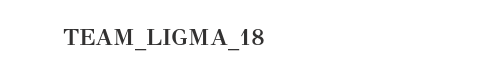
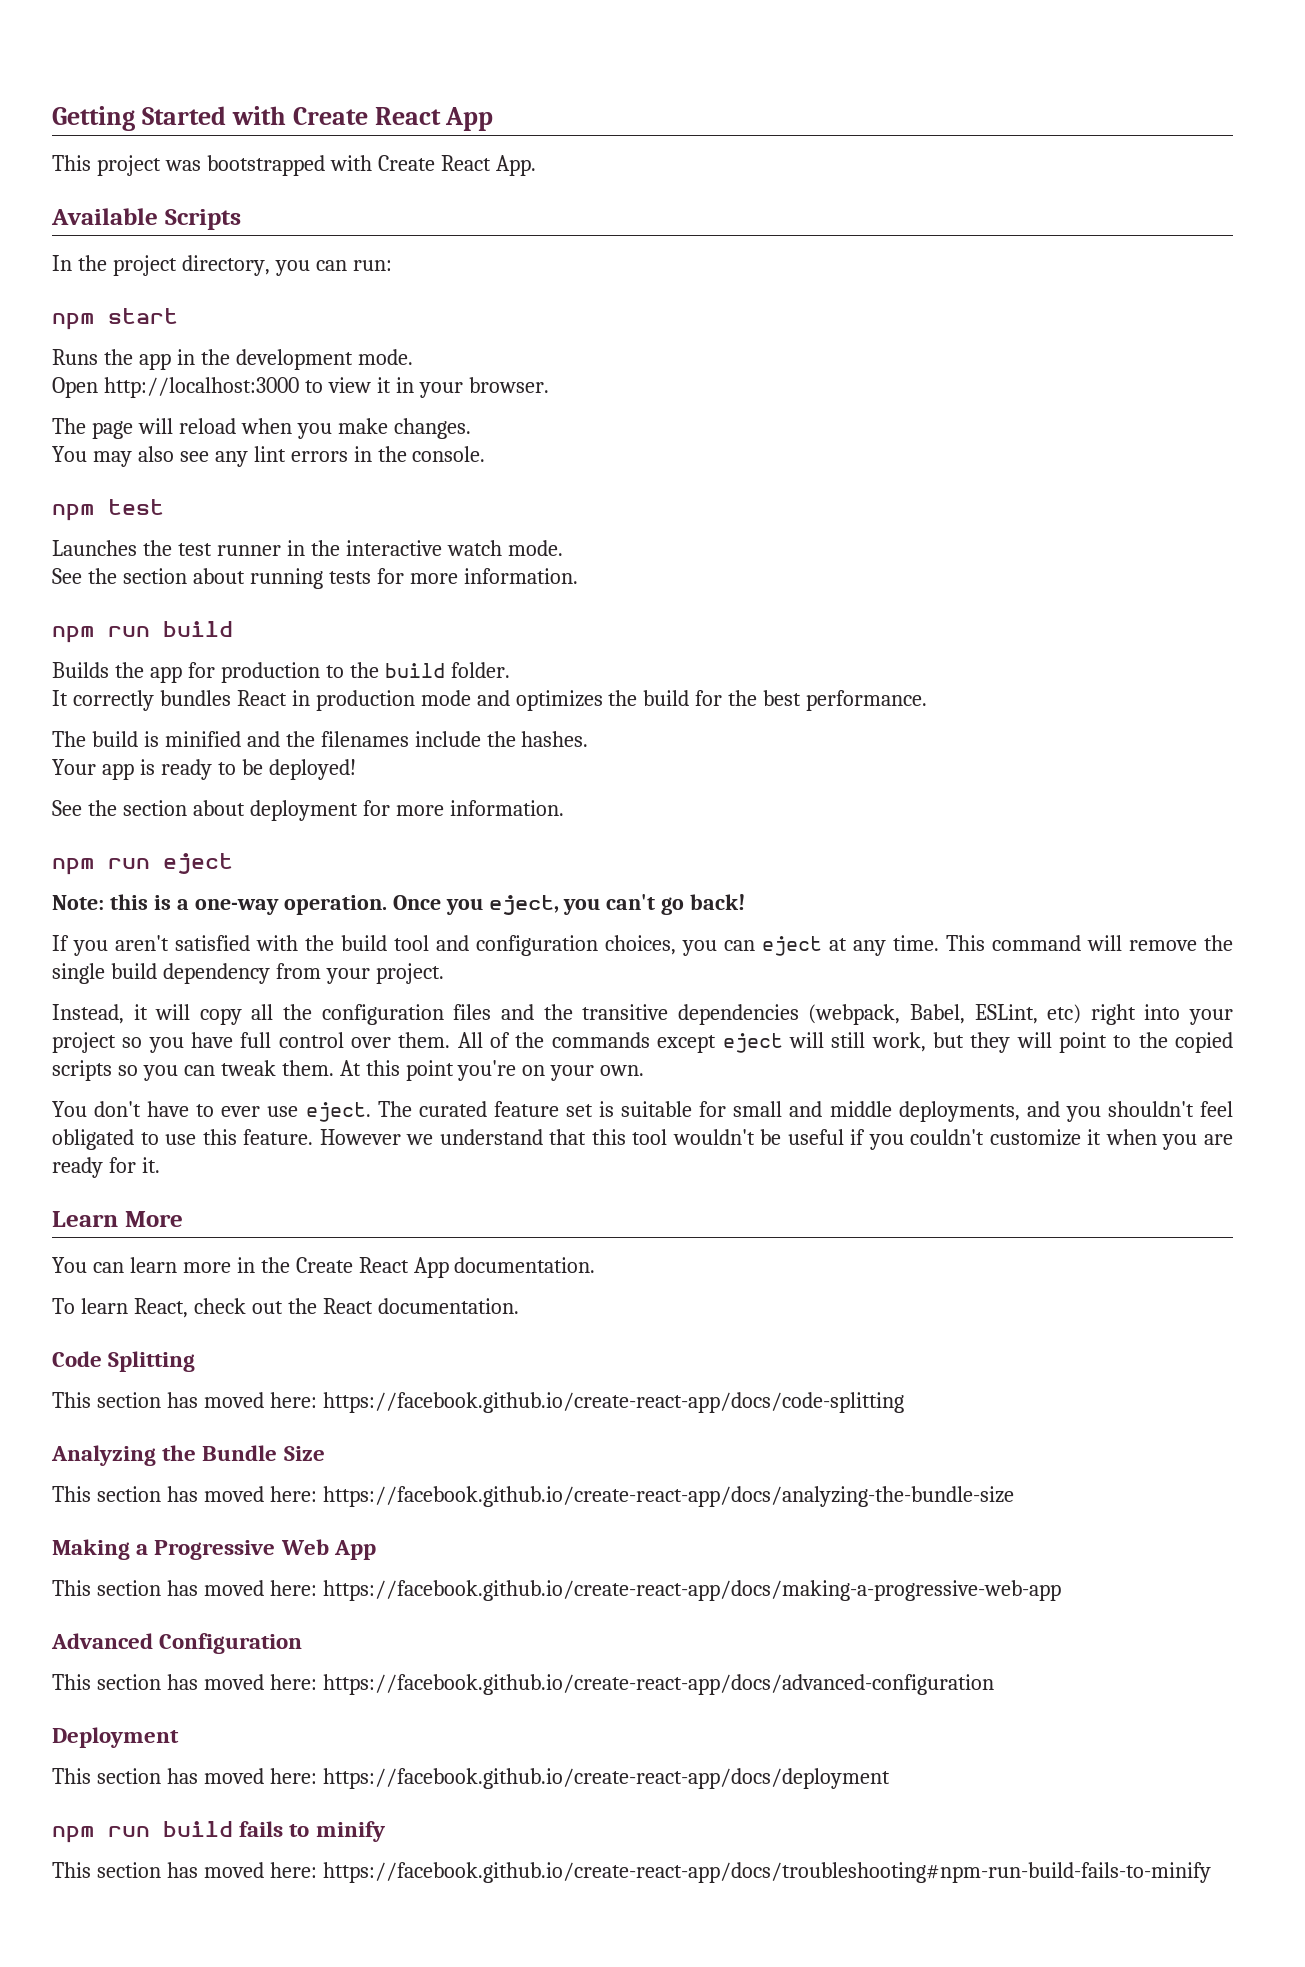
[63,28,265,51] TEAM_LIGMA_18 -> [52,106,494,131] [52,155,536,176] [51,208,241,230] [52,255,392,276] [52,308,178,330] [52,349,413,370] [52,377,549,398] [52,418,471,439] [52,446,486,467] [52,499,164,521] [52,540,563,556] [52,568,578,589] [52,621,233,643] [52,662,510,683] [52,690,928,711] [52,731,589,747] [52,759,356,780] [52,800,564,821] [52,853,233,875] [52,894,746,915] [52,935,1233,956] [52,963,444,984] [52,1004,1233,1025] [52,1032,1233,1053] [52,1060,645,1081] [52,1101,1233,1122] [52,1129,1234,1150] [52,1157,160,1178] [52,1211,183,1227] [52,1257,596,1278] [52,1298,519,1318] [52,1351,196,1372] [52,1392,904,1413] [51,1445,325,1466] [52,1486,1014,1507] [52,1539,376,1560] [52,1580,1061,1601] [51,1633,303,1654] [52,1674,994,1695] [52,1727,179,1748] [52,1768,890,1789] [52,1821,385,1843] [52,1862,1211,1883] Getting Started with Create React App // This project was bootstrapped with Create React App. // Available Scripts // In the project directory, you can run: // npm start // Runs the app in the development mode. // Open http://localhost:3000 to view it in your browser. // The page will reload when you make changes. // You may also see any lint errors in the console. // npm test // Launches the test runner in the interactive watch mode. // See the section about running tests for more information. // npm run build // Builds the app for production to the build folder. // It correctly bundles React in production mode and optimizes the build for the best performance. // The build is minified and the filenames include the hashes. // Your app is ready to be deployed! // See the section about deployment for more information. // npm run eject // Note: this is a one-way operation. Once you eject, you can't go back! // If you aren't satisfied with the build tool and configuration choices, you can eject at any time. This command will remove the single build dependency from your project. // Instead, it will copy all the configuration files and the transitive dependencies (webpack, Babel, ESLint, etc) right into your project so you have full control over them. All of the commands except eject will still work, but they will point to the copied scripts so you can tweak them. At this point you're on your own. // You don't have to ever use eject. The curated feature set is suitable for small and middle deployments, and you shouldn't feel obligated to use this feature. However we understand that this tool wouldn't be useful if you couldn't customize it when you are ready for it. // Learn More // You can learn more in the Create React App documentation. // To learn React, check out the React documentation. // Code Splitting // This section has moved here: https://facebook.github.io/create-react-app/docs/code-splitting // Analyzing the Bundle Size // This section has moved here: https://facebook.github.io/create-react-app/docs/analyzing-the-bundle-size // Making a Progressive Web App // This section has moved here: https://facebook.github.io/create-react-app/docs/making-a-progressive-web-app // Advanced Configuration // This section has moved here: https://facebook.github.io/create-react-app/docs/advanced-configuration // Deployment // This section has moved here: https://facebook.github.io/create-react-app/docs/deployment // npm run build fails to minify // This section has moved here: https://facebook.github.io/create-react-app/docs/troubleshooting#npm-run-build-fails-to-minify

